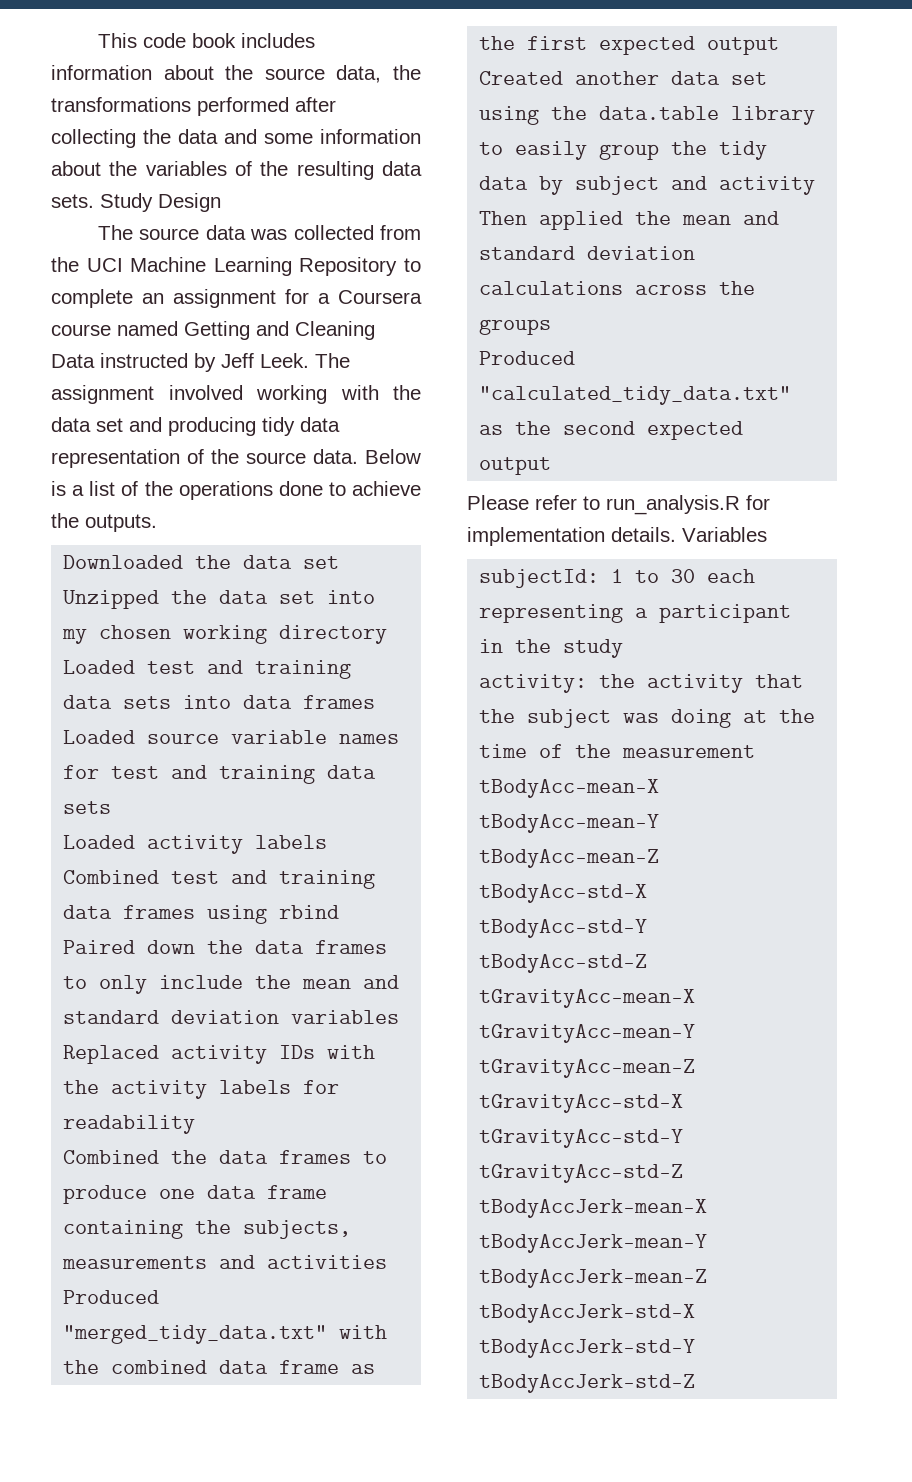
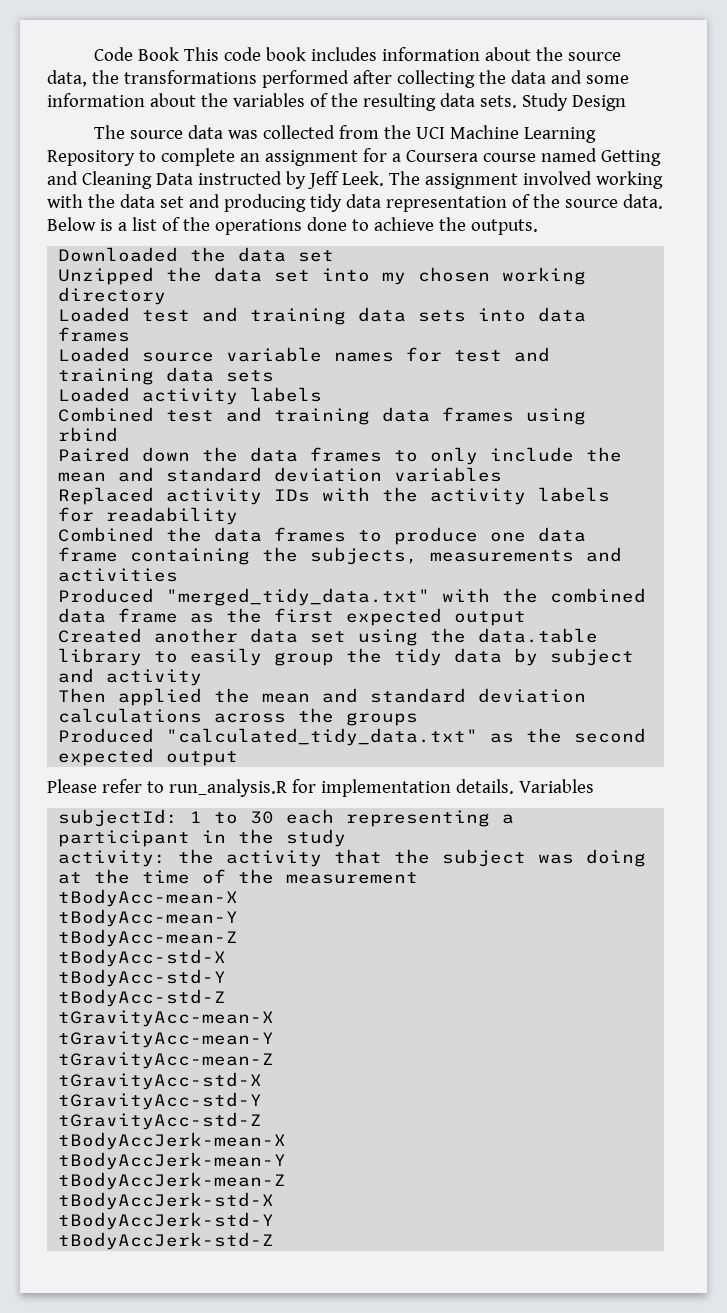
(98, 40) none -> [94,47,180,61] Code Book

